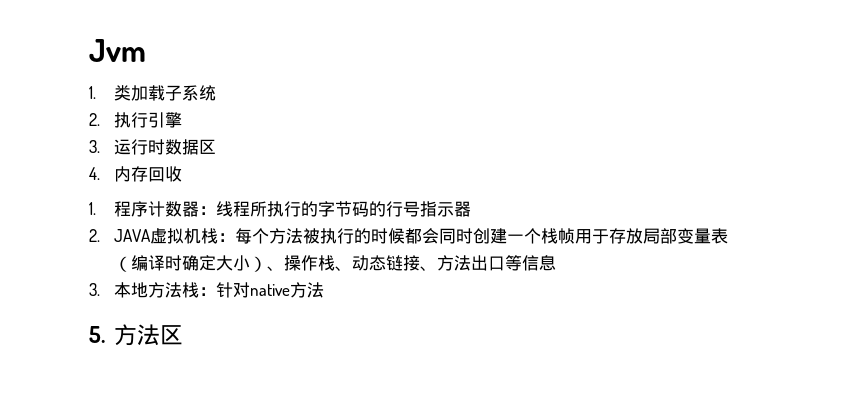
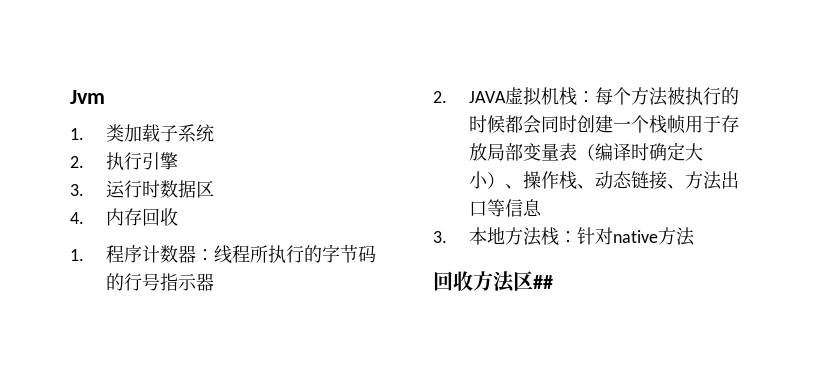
[89,324,183,346] 5.方法区 -> [433,271,553,293] 回收方法区##

